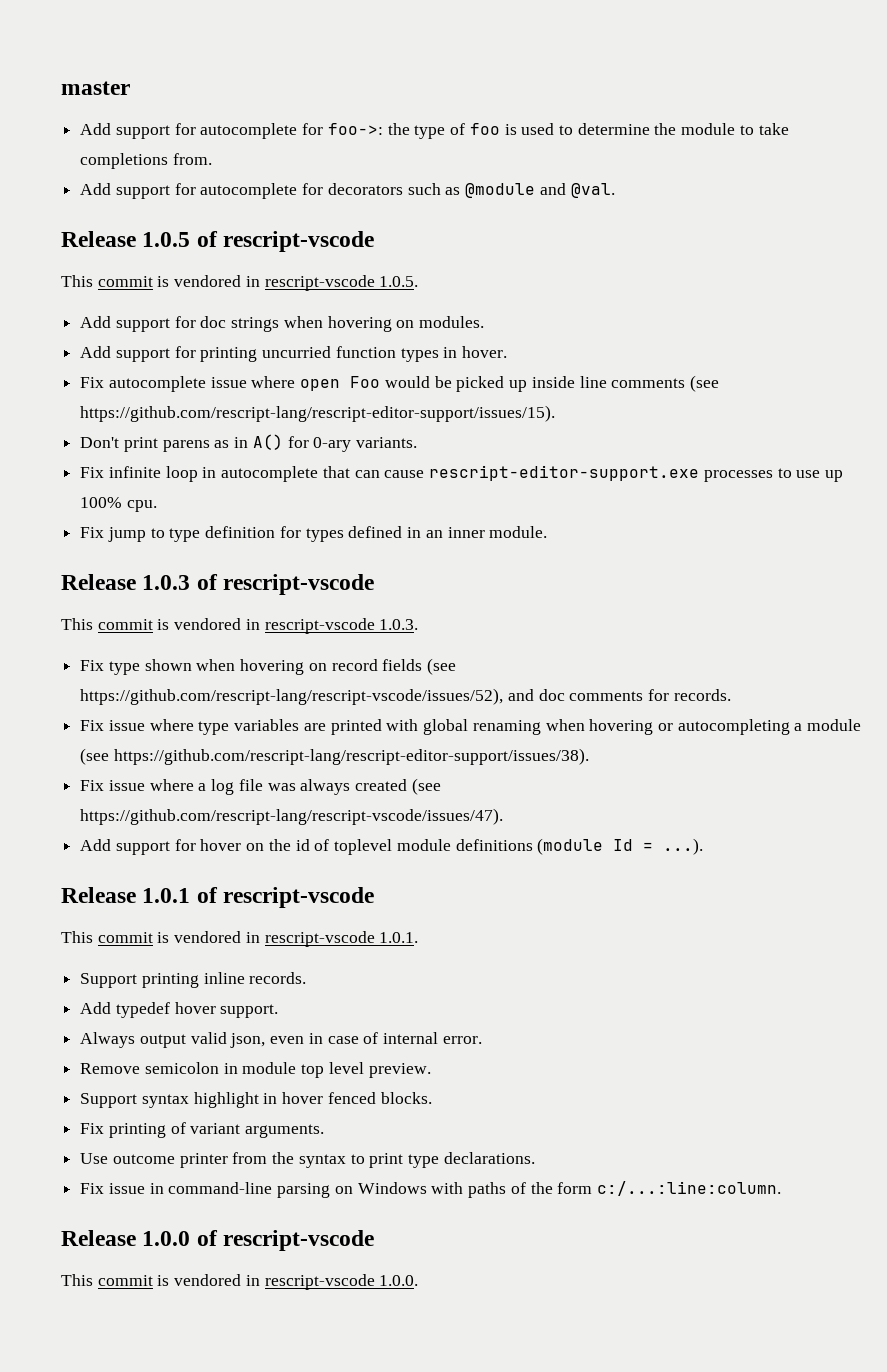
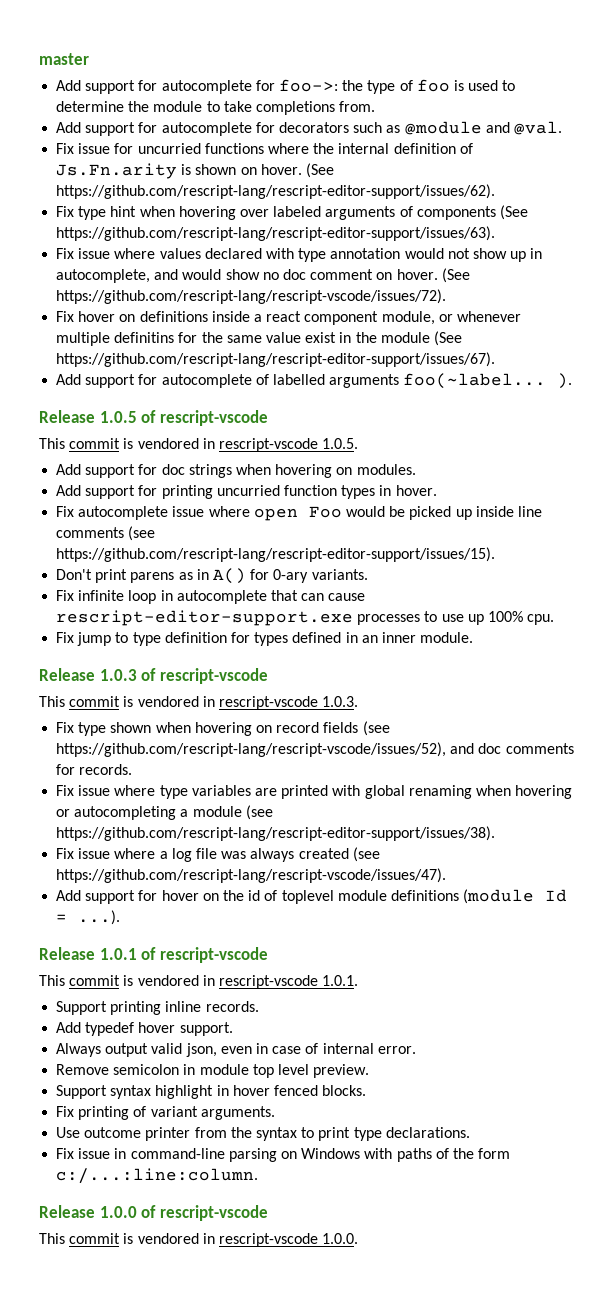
(615, 190) none -> [56,143,473,154] [56,163,334,179] [56,184,496,199] [56,205,528,220] [56,226,496,241] [56,248,543,262] [56,268,470,283] [56,289,447,304] [56,311,521,325] [56,331,462,346] [56,352,496,367] [56,373,573,389] // Fix issue for uncurried functions where the internal definition of Js.Fn.arity is shown on hover. (See https://github.com/rescript-lang/rescript-editor-support/issues/62). // Fix type hint when hovering over labeled arguments of components (See https://github.com/rescript-lang/rescript-editor-support/issues/63). // Fix issue where values declared with type annotation would not show up in autocomplete, and would show no doc comment on hover. (See https://github.com/rescript-lang/rescript-vscode/issues/72). // Fix hover on definitions inside a react component module, or whenever multiple definitins for the same value exist in the module (See https://github.com/rescript-lang/rescript-editor-support/issues/67). // Add support for autocomplete of labelled arguments foo(~label... ).

